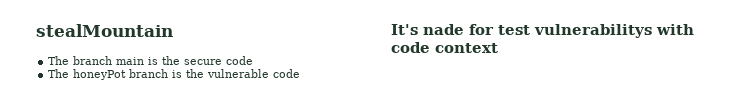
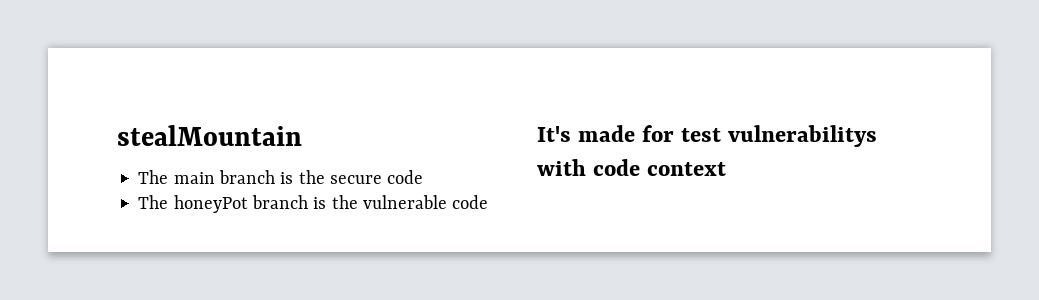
[73,56,145,65] branch main -> [173,170,275,184] main branch
[423,24,464,35] nade -> [578,125,636,142] made

